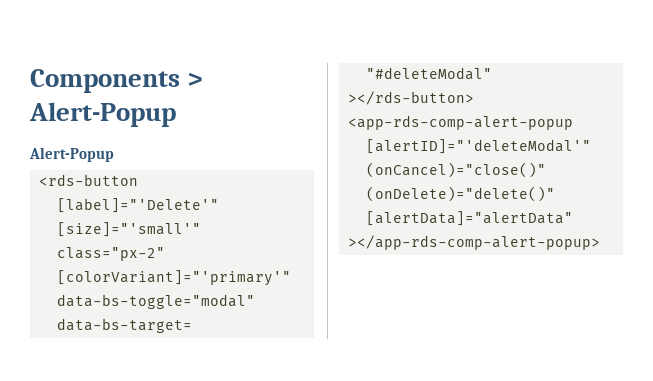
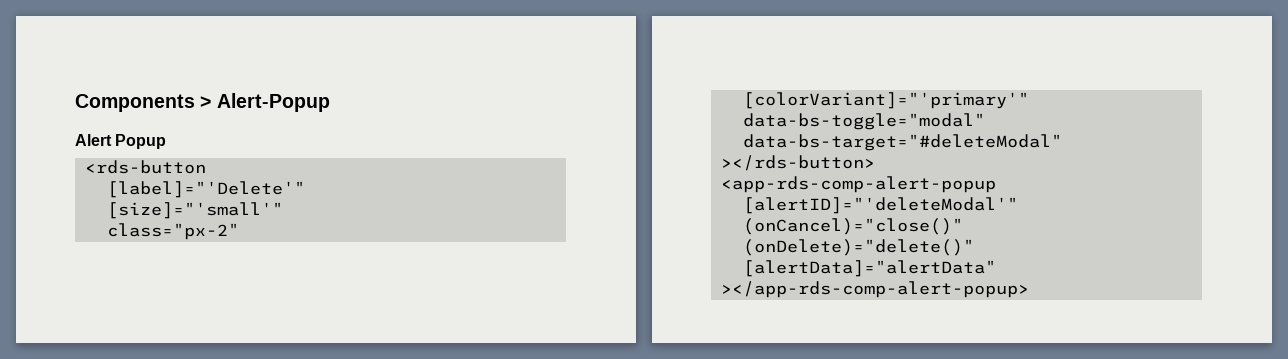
[29,147,114,162] Alert-Popup -> [75,134,167,149] Alert Popup

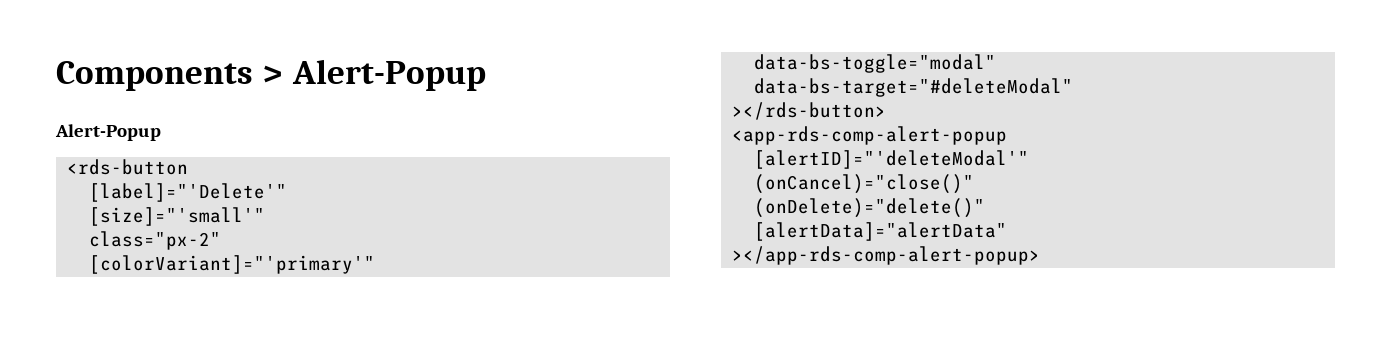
[75,134,167,149] Alert Popup -> [55,124,161,141] Alert-Popup

